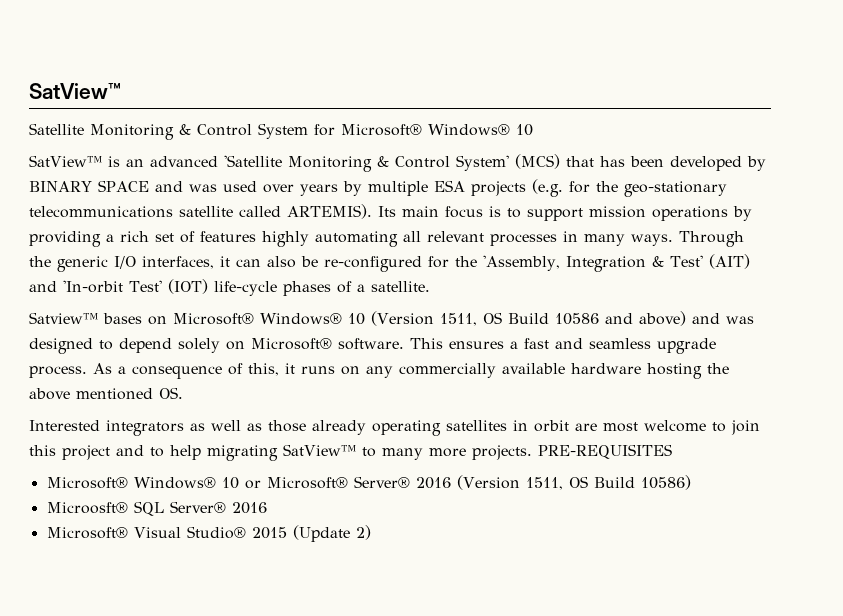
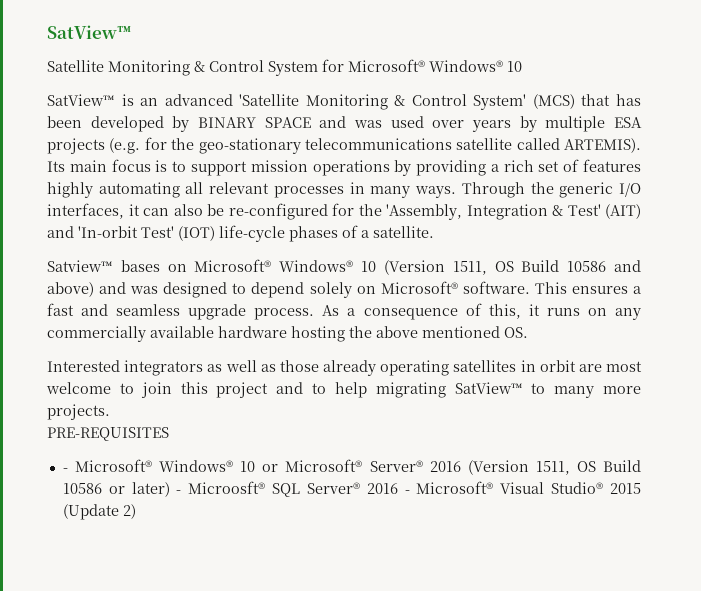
(532, 452) none -> (110, 412) //
(672, 451) none -> [62,468,68,472] -
[640,475,691,490] 10586) // -> [62,482,182,497] 10586 or later) -
(267, 508) // -> [404,490,410,494] -

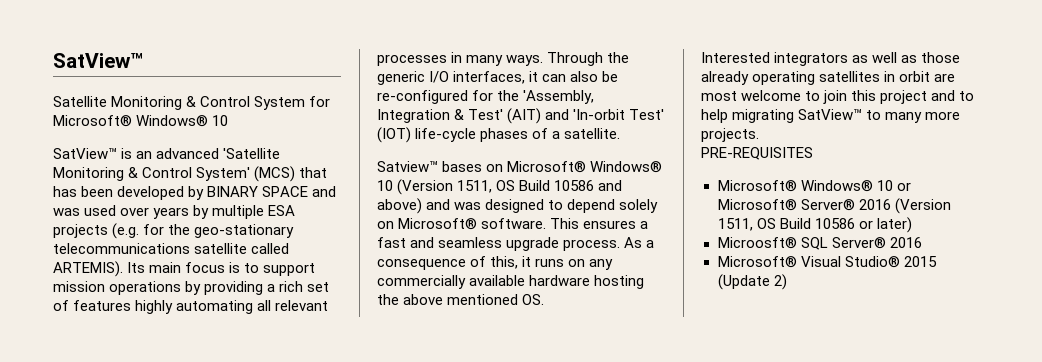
[62,468,68,472] - -> (813, 153) none
[176,490,182,494] - -> (912, 225) //
[404,490,410,494] - -> (922, 242) //

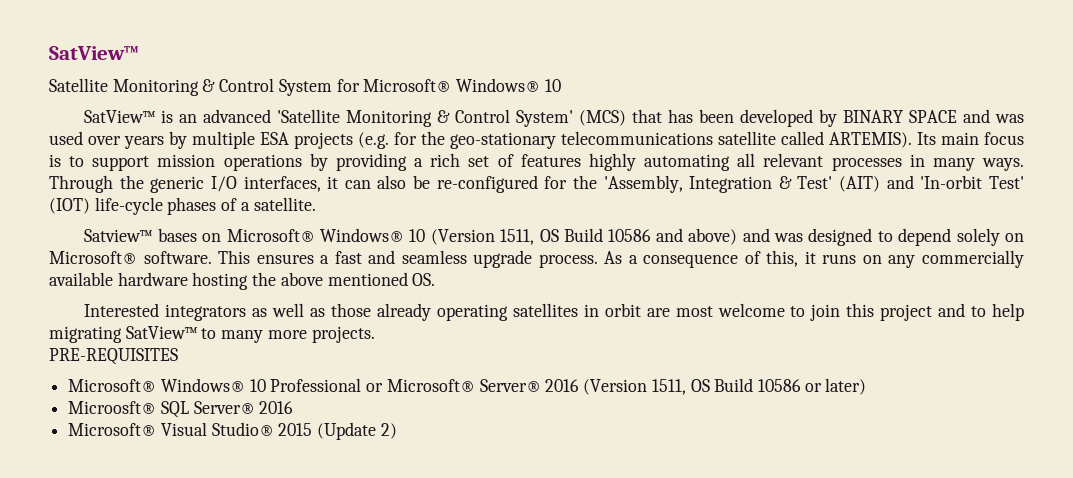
(893, 185) none -> [270,378,362,392] Professional

